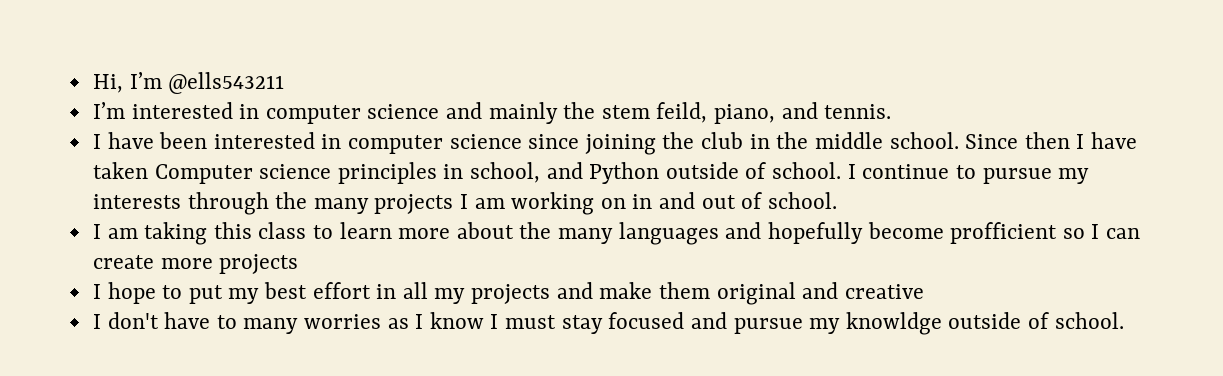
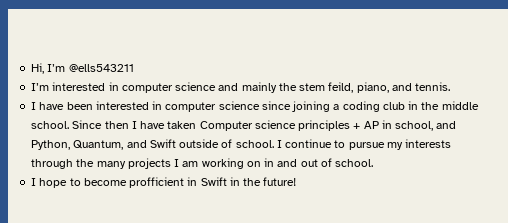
[662,132,695,149] the -> [333,101,380,112] a coding
(437, 173) none -> [353,121,379,129] + AP
[589,162,660,184] Python -> [31,139,176,150] Python, Quantum, and Swift
[107,222,1141,245] [92,254,299,274] [92,282,924,305] [92,312,1124,335] am taking this class to learn more about the many languages and hopefully become profficient so I can create more projects // I hope to put my best effort in all my projects and make them original and creative // I don't have to many worries as I know I must stay focused and pursue my knowldge outside of school. -> [39,177,297,188] hope to become profficient in Swift in the future!

